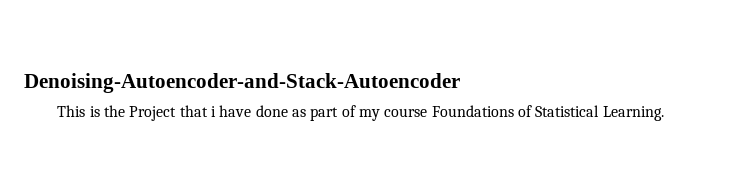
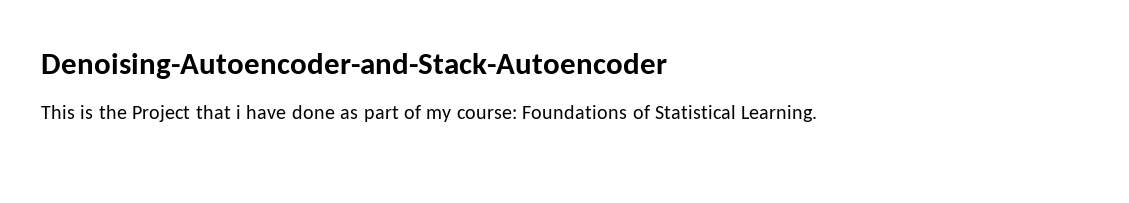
[384,108,428,117] course -> [456,109,517,119] course:

